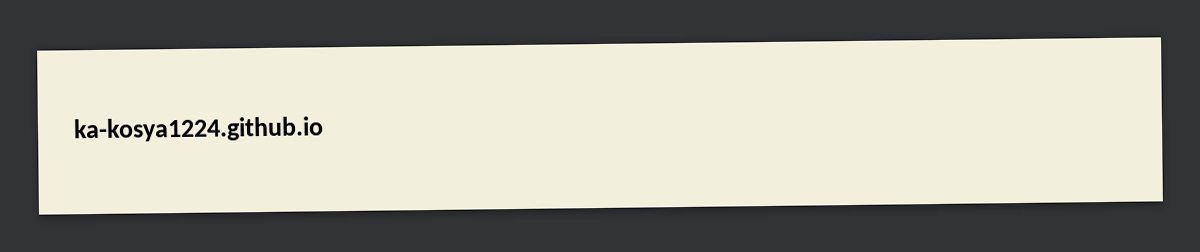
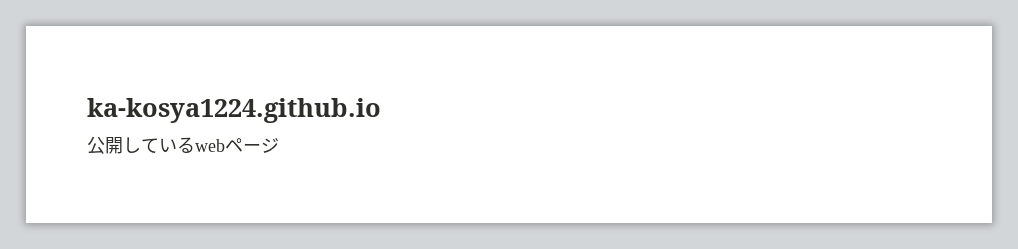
(324, 129) none -> [87,136,279,154] // 公開しているwebページ

